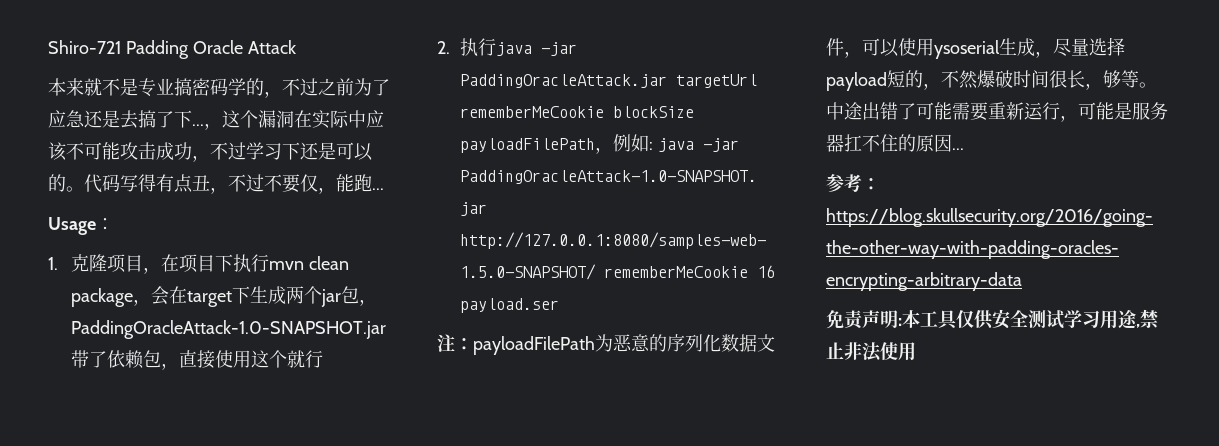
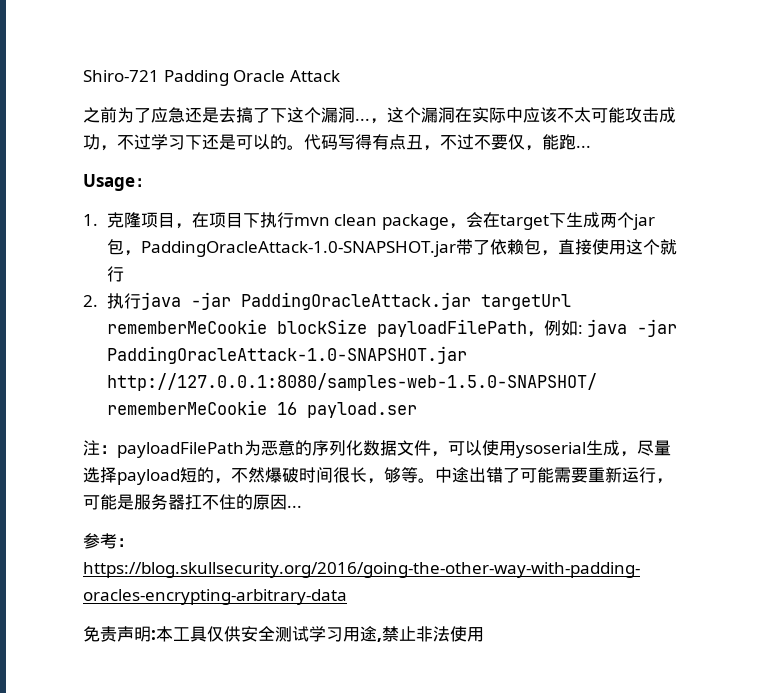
[48,78,318,98] 本来就不是专业搞密码学的，不过 -> (340, 76) none
(192, 119) none -> [287,107,355,123] 这个漏洞
(84, 151) none -> [574,107,591,123] 太

